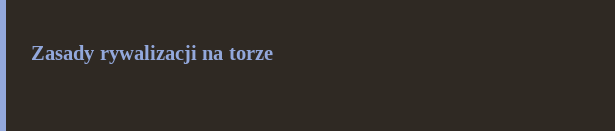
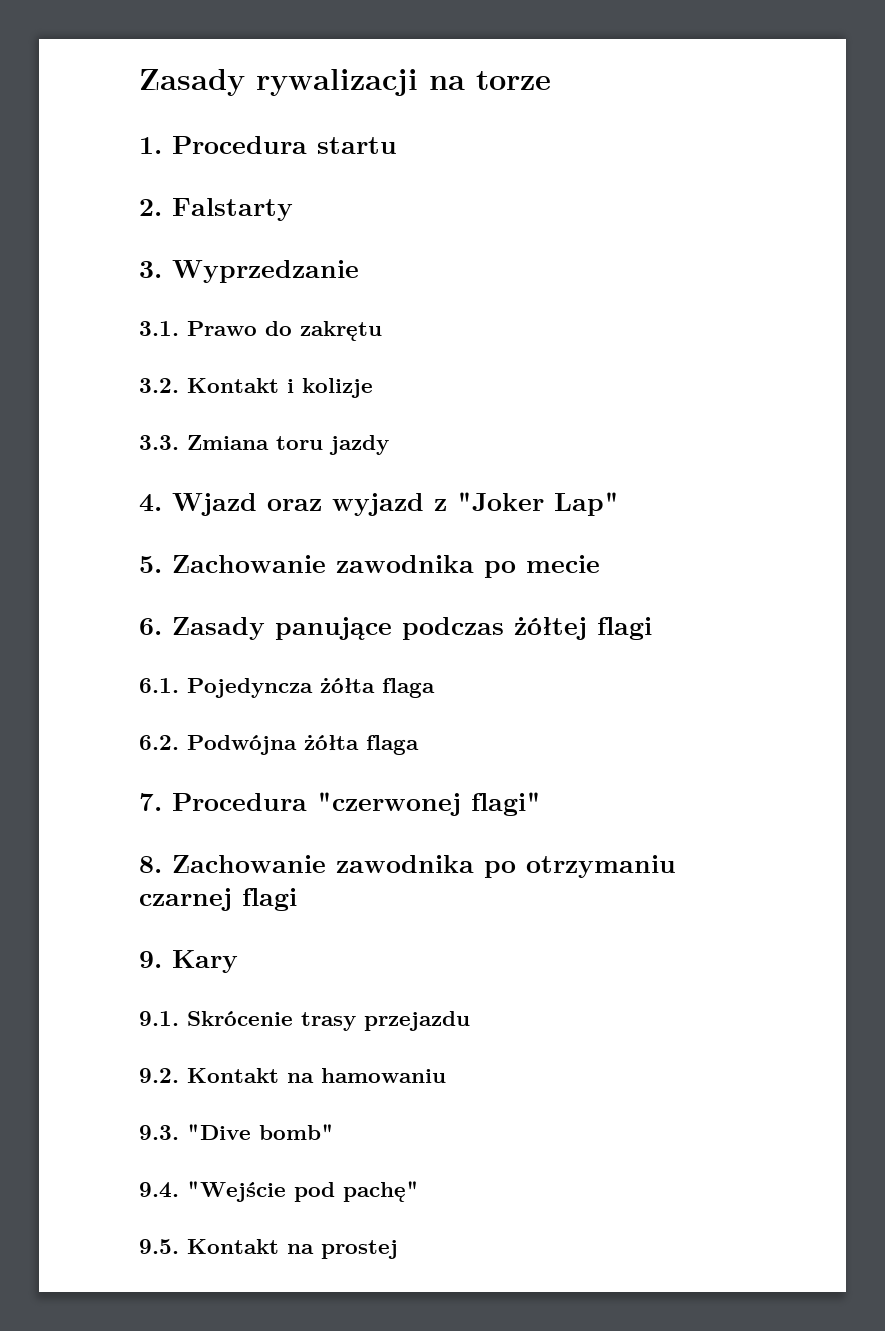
(273, 54) none -> [139,136,397,154] [139,198,293,221] [139,260,359,283] [139,321,382,341] [139,378,373,398] [139,435,389,455] [139,492,619,516] [139,555,600,578] [139,617,652,640] [139,678,435,698] [139,735,419,755] [139,792,541,816] [139,855,676,878] [139,888,297,911] [139,950,238,973] [139,1011,470,1031] [139,1068,446,1083] [139,1124,334,1140] [139,1181,419,1202] [139,1239,398,1259] // 1. Procedura startu // 2. Falstarty // 3. Wyprzedzanie // 3.1. Prawo do zakrętu // 3.2. Kontakt i kolizje // 3.3. Zmiana toru jazdy // 4. Wjazd oraz wyjazd z "Joker Lap" // 5. Zachowanie zawodnika po mecie // 6. Zasady panujące podczas żółtej flagi // 6.1. Pojedyncza żółta flaga // 6.2. Podwójna żółta flaga // 7. Procedura "czerwonej flagi" // 8. Zachowanie zawodnika po otrzymaniu czarnej flagi // 9. Kary // 9.1. Skrócenie trasy przejazdu // 9.2. Kontakt na hamowaniu // 9.3. "Dive bomb" // 9.4. "Wejście pod pachę" // 9.5. Kontakt na prostej

